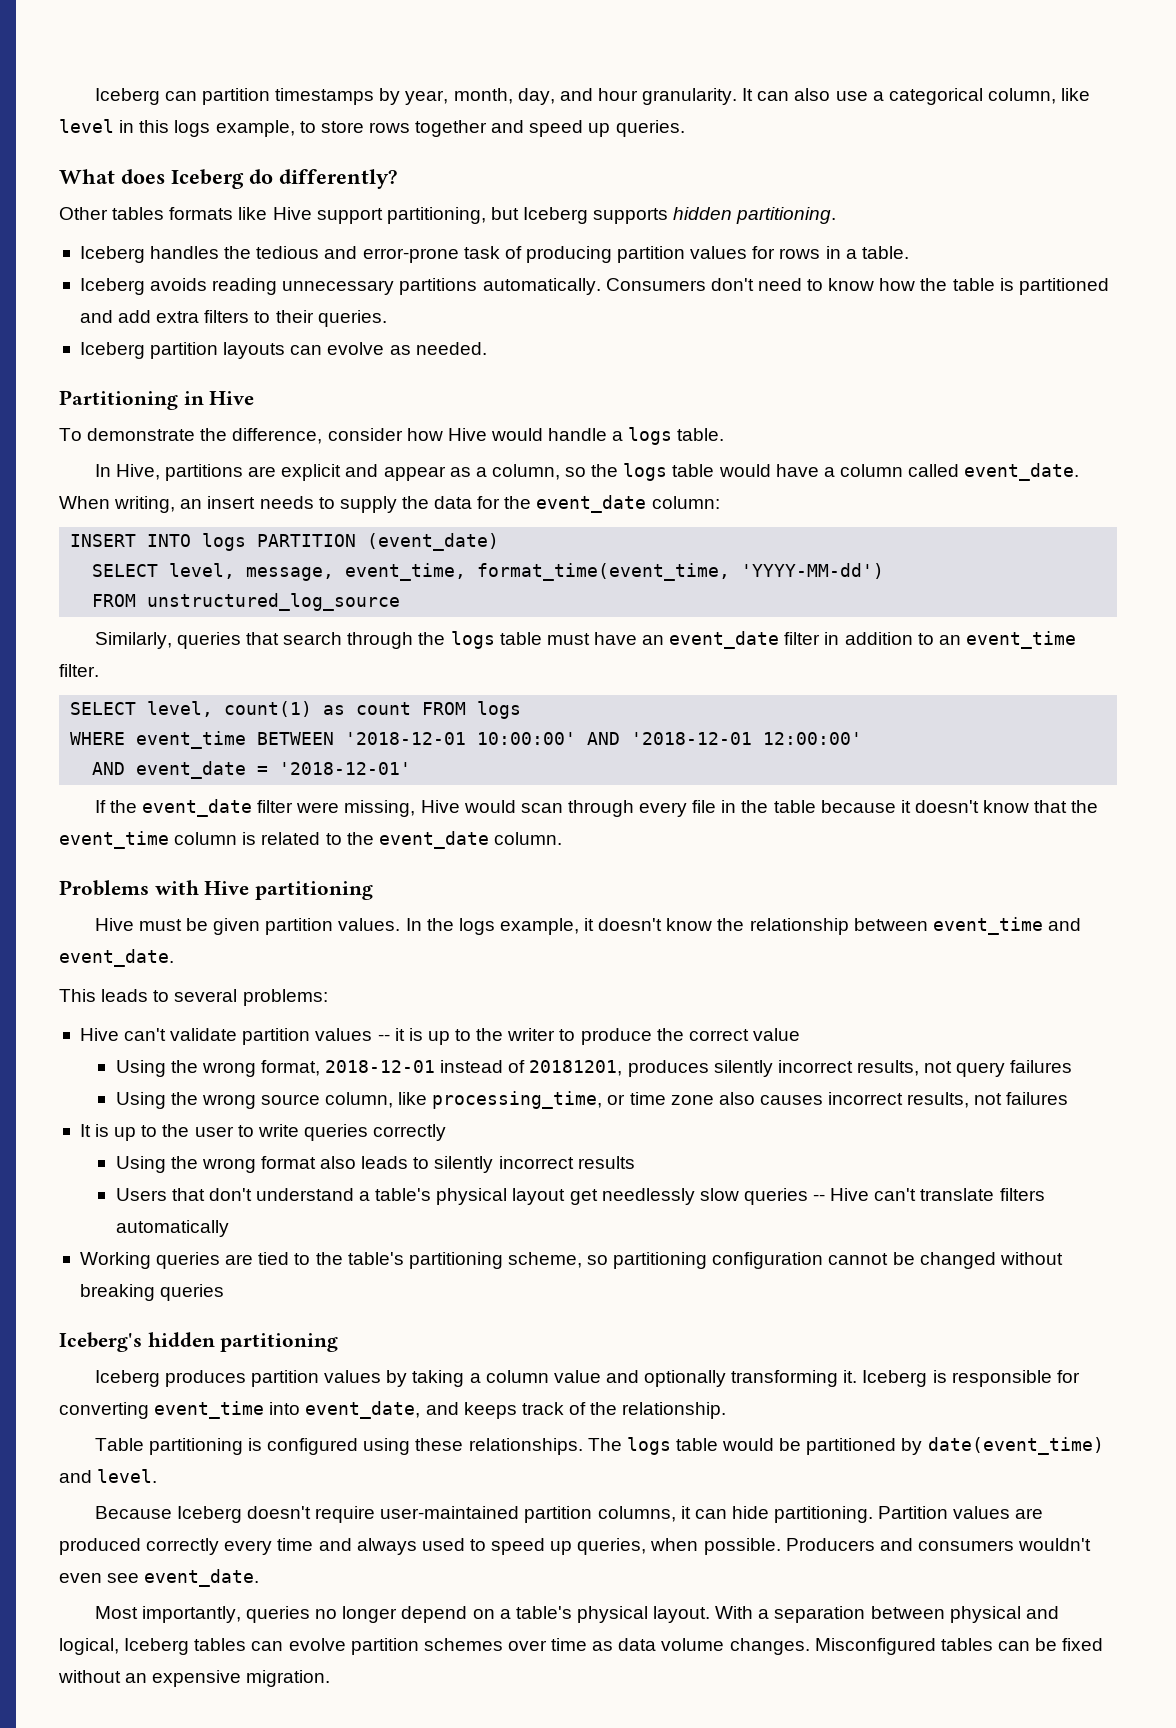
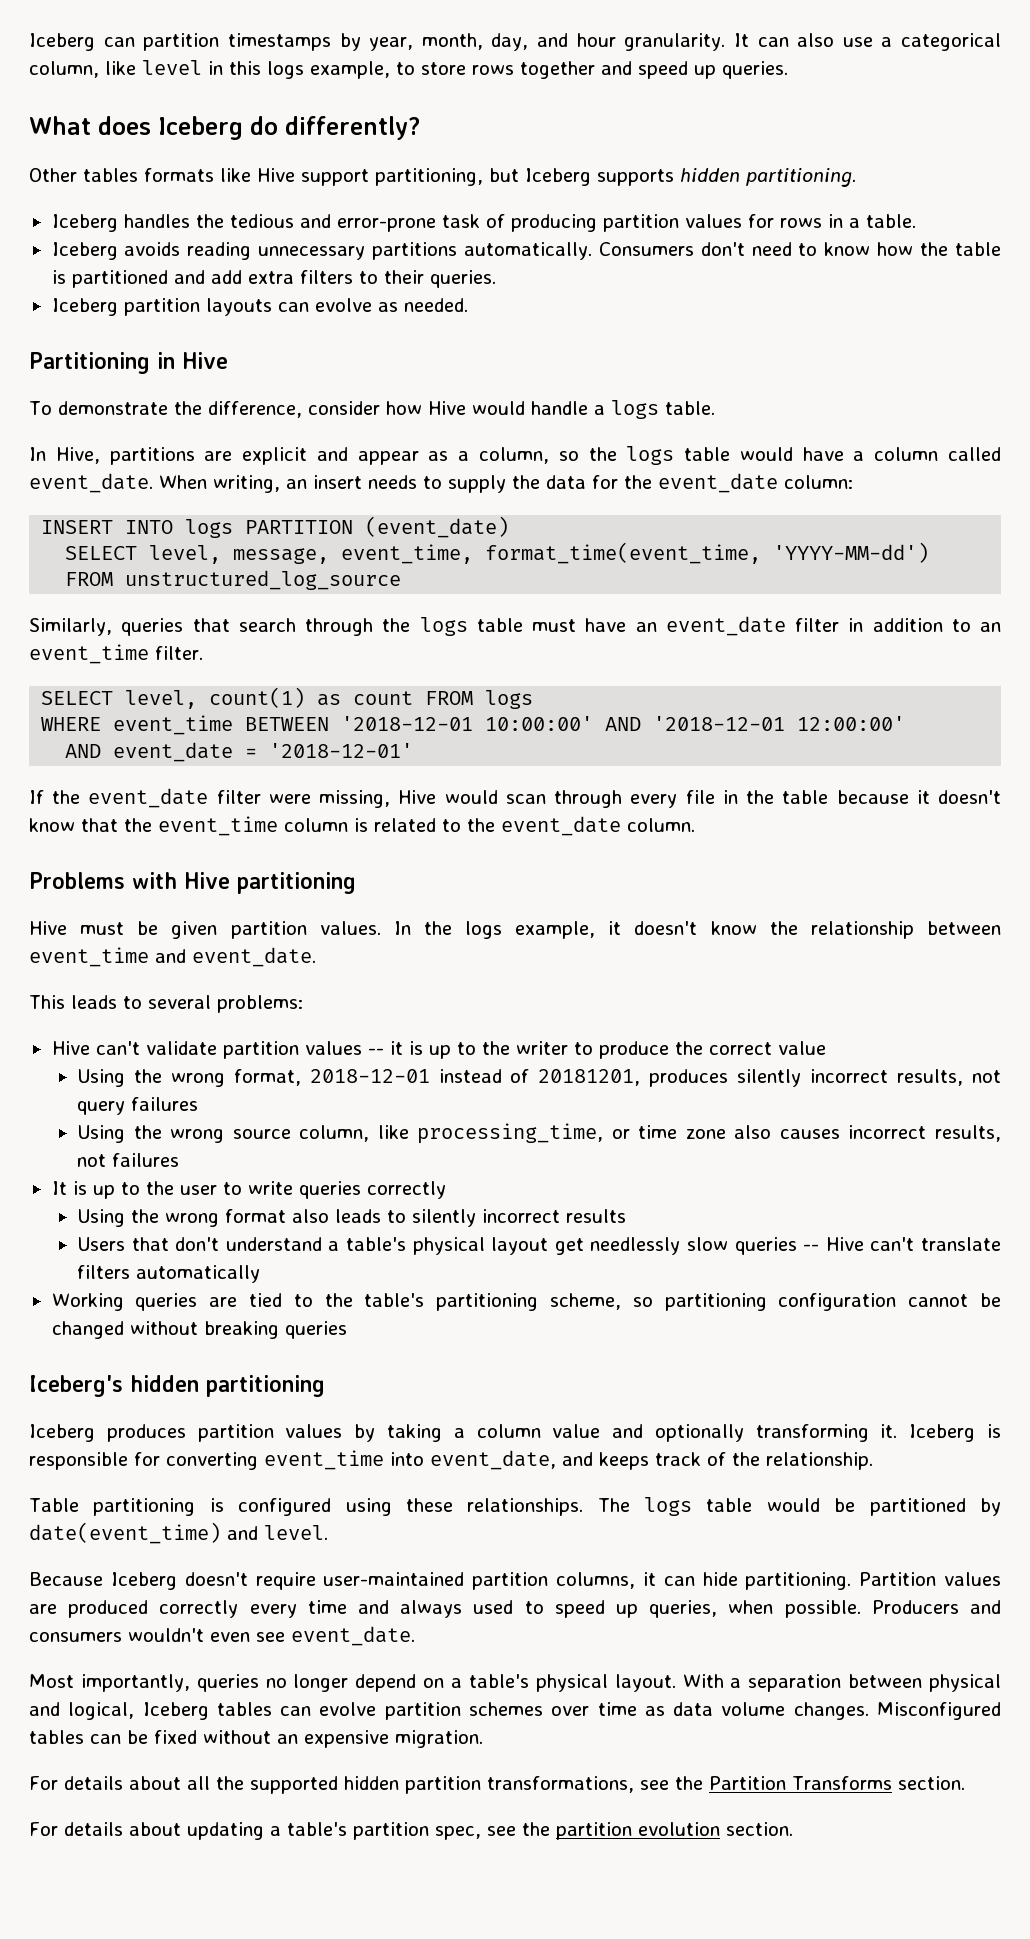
(331, 1678) none -> [29,1776,965,1794] [29,1822,793,1840] // For details about all the supported hidden partition transformations, see the Partition Transforms section. // For details about updating a table's partition spec, see the partition evolution section.

